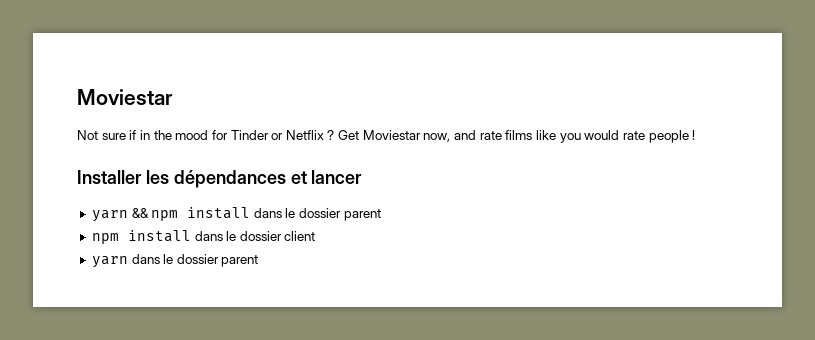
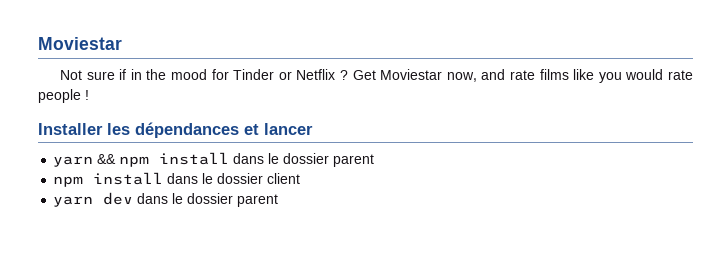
(128, 262) none -> [103,192,134,205] dev

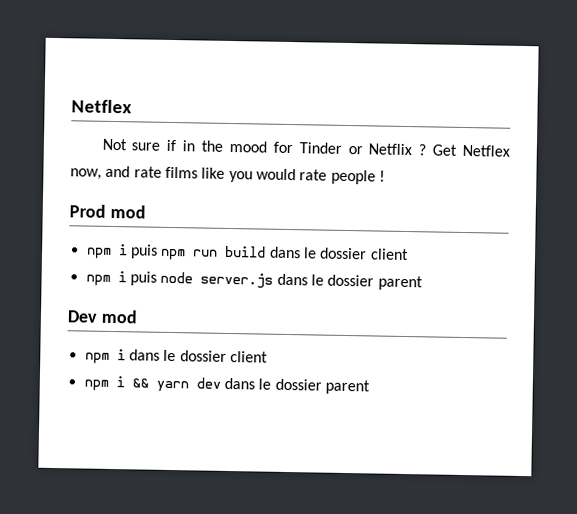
[38,37,122,50] Moviestar -> [71,99,132,114] Netflex
[380,69,443,80] Moviestar -> [462,144,510,157] Netflex
[38,122,313,138] [53,152,375,167] [53,172,301,187] Installer les dépendances et lancer // yarn && npm install dans le dossier parent // npm install dans le dossier client // -> [69,204,146,219] [85,244,409,261] [85,271,423,291] [67,309,138,324] [84,349,268,364] [83,376,149,391] Prod mod // npm i puis npm run build dans le dossier client // npm i puis node server.js dans le dossier parent // Dev mod // npm i dans le dossier client // npm i &&

